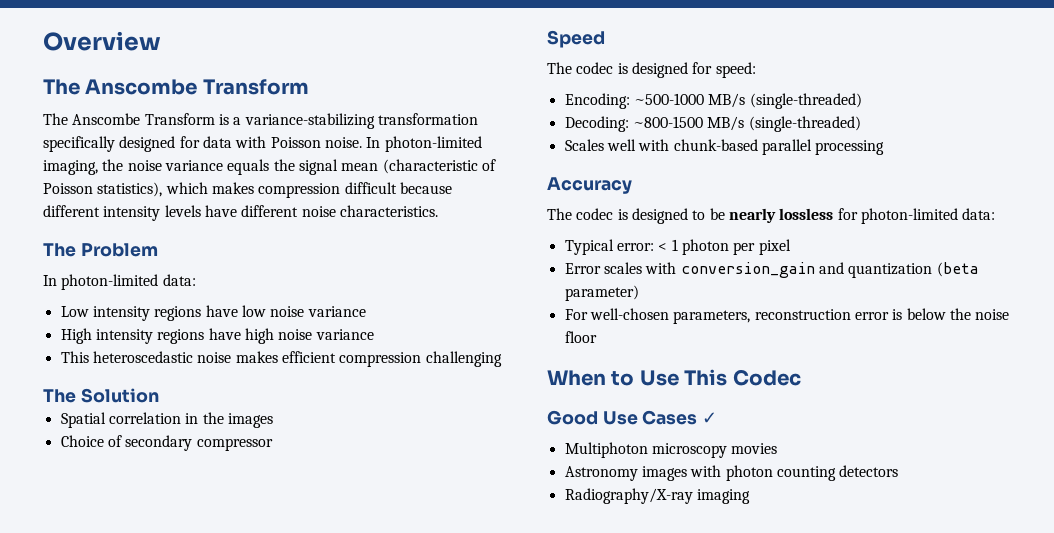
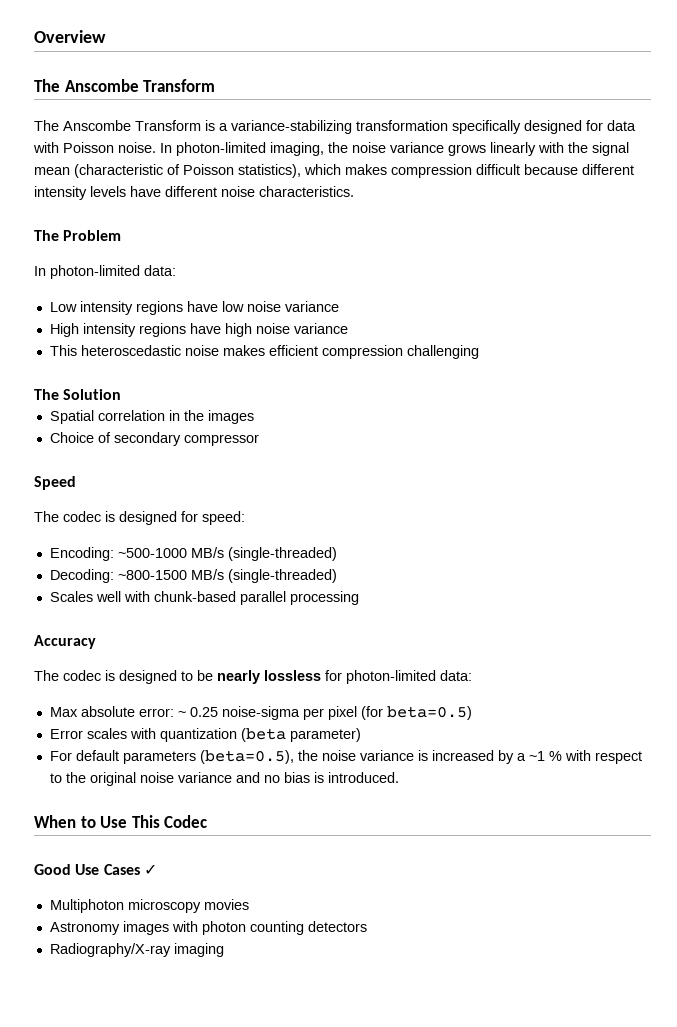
[227,159,270,175] equals -> [448,142,564,156] grows linearly with
[564,239,729,255] Typical error: < 1 photon -> [49,706,300,720] Max absolute error: ~ 0.25 noise-sigma
(791, 247) none -> [360,706,472,720] (for beta=0.5)
[680,262,844,278] conversion_gain and -> (156, 733) none
[589,308,1010,324] [564,331,597,343] well-chosen parameters, reconstruction error is below the noise floor -> [75,750,642,764] [49,772,399,786] default parameters (beta=0.5), the noise variance is increased by a ~1 % with respect to the original noise variance and no bias is introduced.

